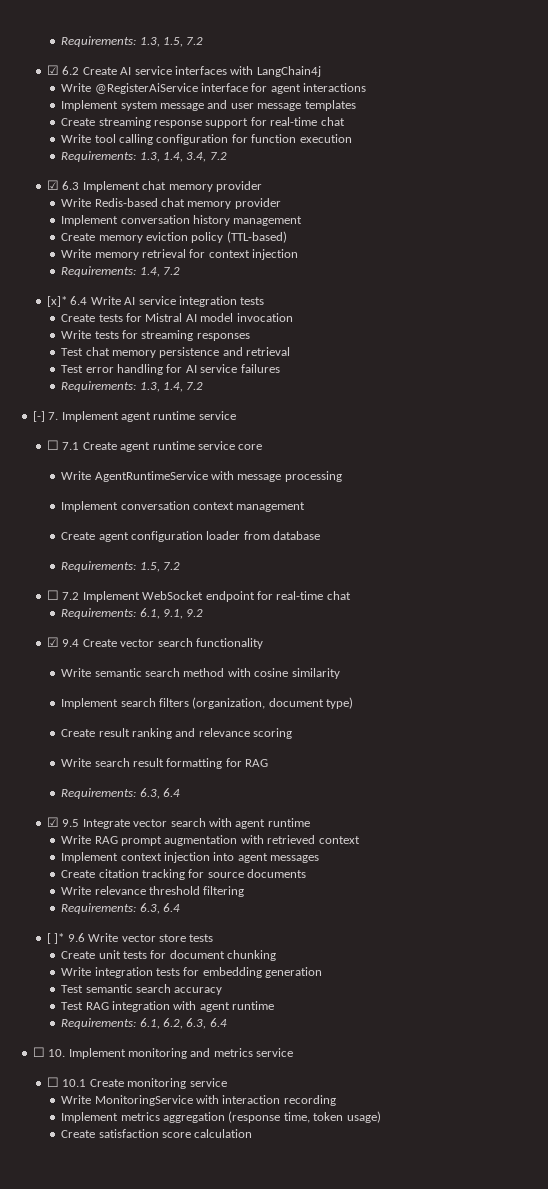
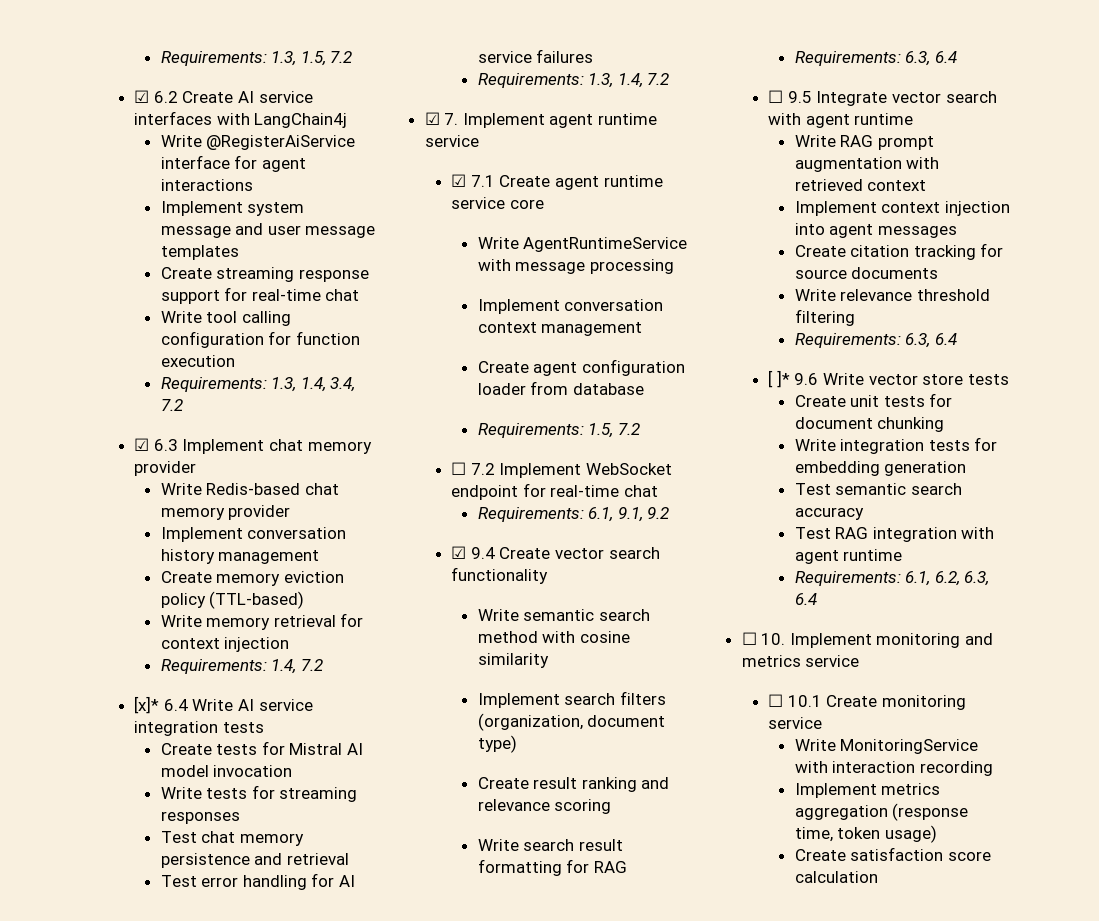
[32,411,45,422] [-] -> [424,112,440,125] ☑
[47,440,60,450] ☐ -> [451,174,467,187] ☑
[47,817,60,827] ☑ -> [768,90,784,103] ☐

